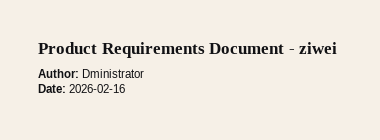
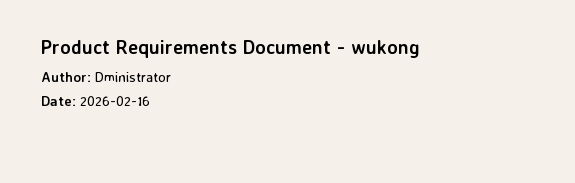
[299,42,338,54] ziwei -> [351,40,420,58] wukong

